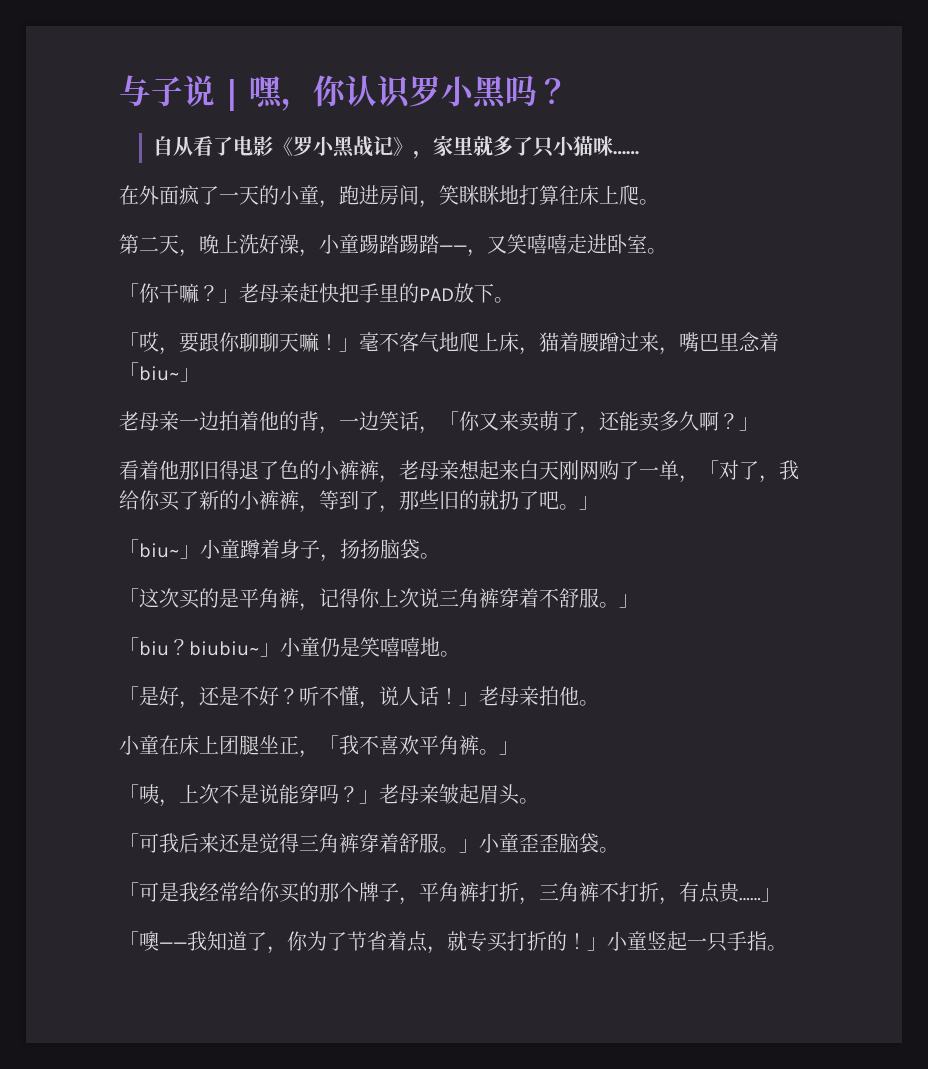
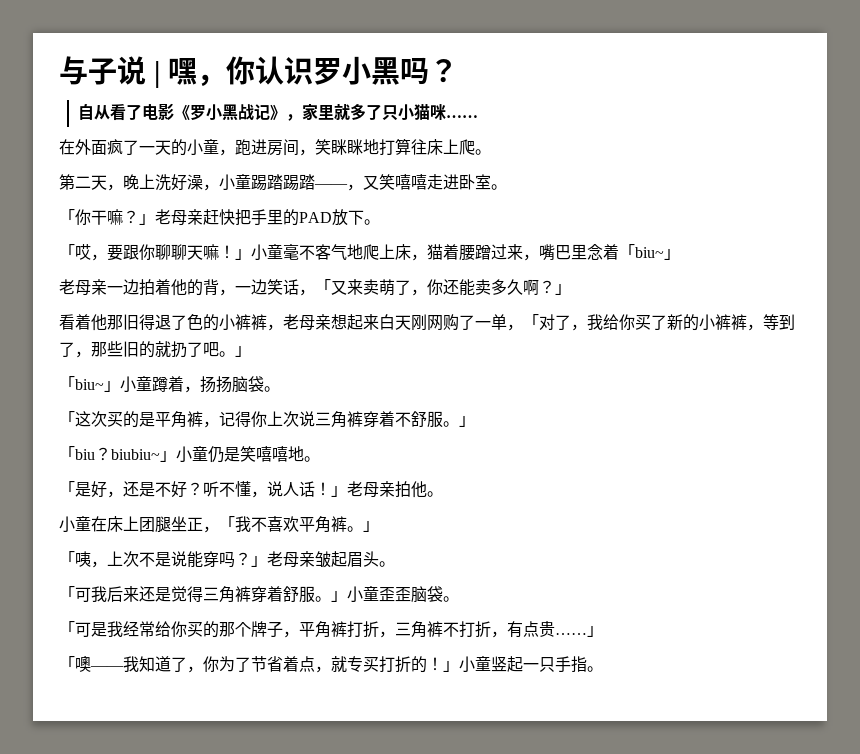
(359, 345) none -> [251,244,283,261] 小童
[459,411,480,431] 你 -> (331, 286) none
(599, 430) none -> [427,279,443,295] 你
[280,539,320,559] 身子 -> (184, 384) none

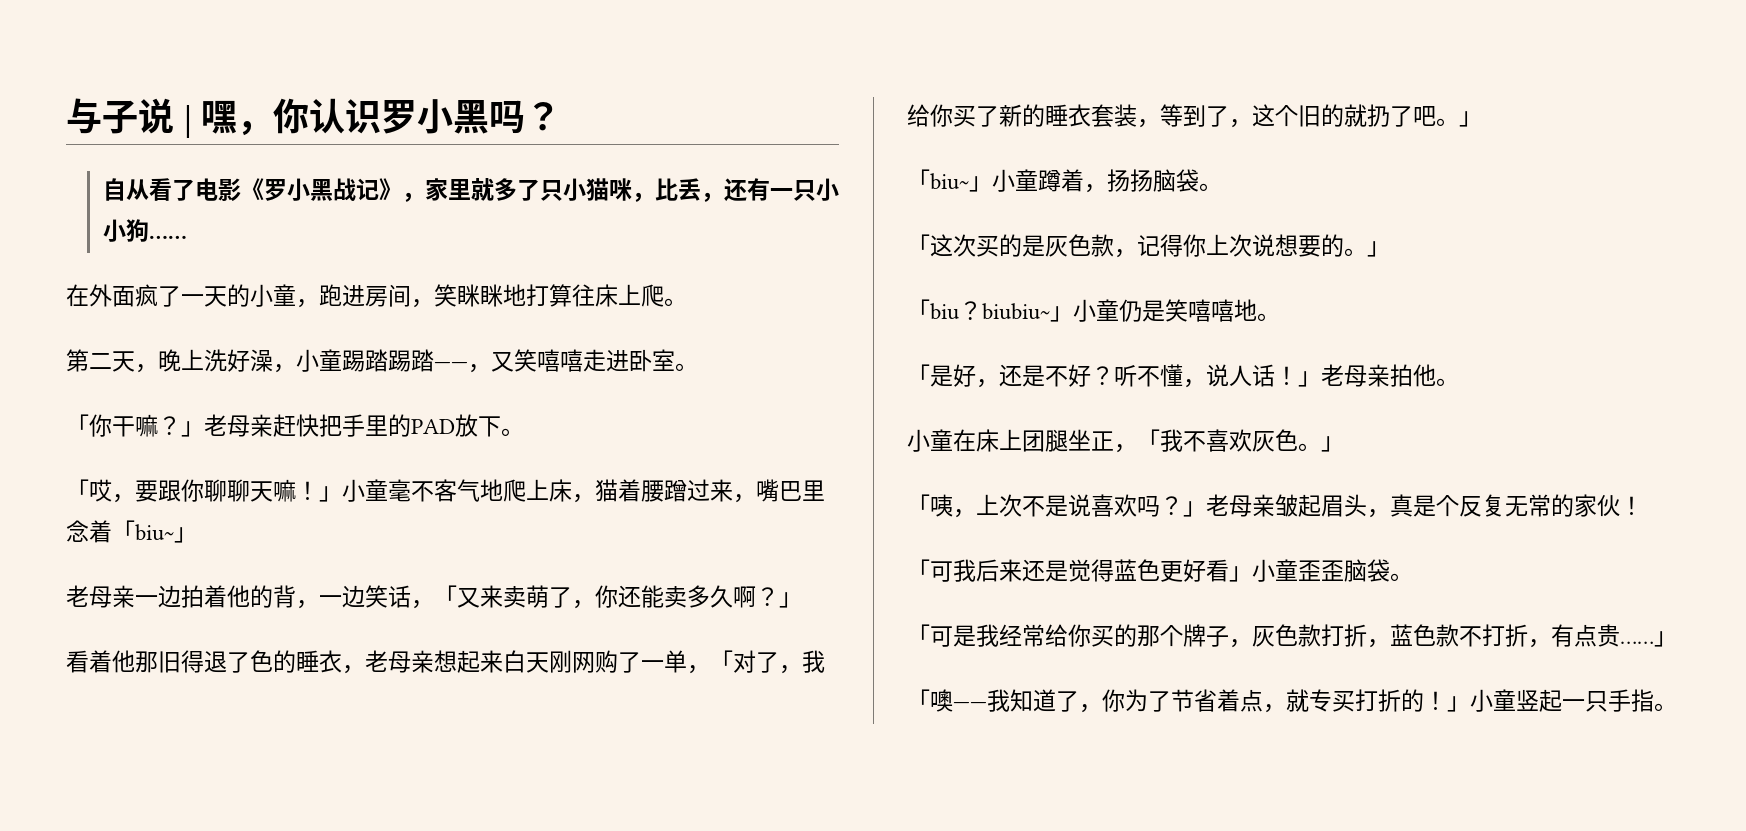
(447, 112) none -> [631,178,839,202] [102,219,149,242] ，比丢，还有一只小小狗
[219,314,267,331] 小裤裤 -> [296,650,342,673] 睡衣
[699,314,747,331] 小裤裤 -> [1045,104,1137,127] 睡衣套装
[91,341,123,357] 那些 -> [1252,104,1298,127] 这个
[155,411,203,428] 平角裤 -> [1045,234,1114,257] 灰色款
[315,411,443,428] 三角裤穿着不舒服 -> [1275,234,1344,257] 想要的
[299,516,347,533] 平角裤 -> [1252,429,1298,452] 灰色
[187,551,219,568] 能穿 -> [1091,494,1137,517] 喜欢
[379,561,395,567] 。 -> [1367,494,1643,518] ，真是个反复无常的家伙！
[203,586,331,603] 三角裤穿着舒服。 -> [1114,559,1229,582] 蓝色更好看
[299,621,443,638] 平角裤打折，三角裤 -> [1252,624,1459,648] 灰色款打折，蓝色款

